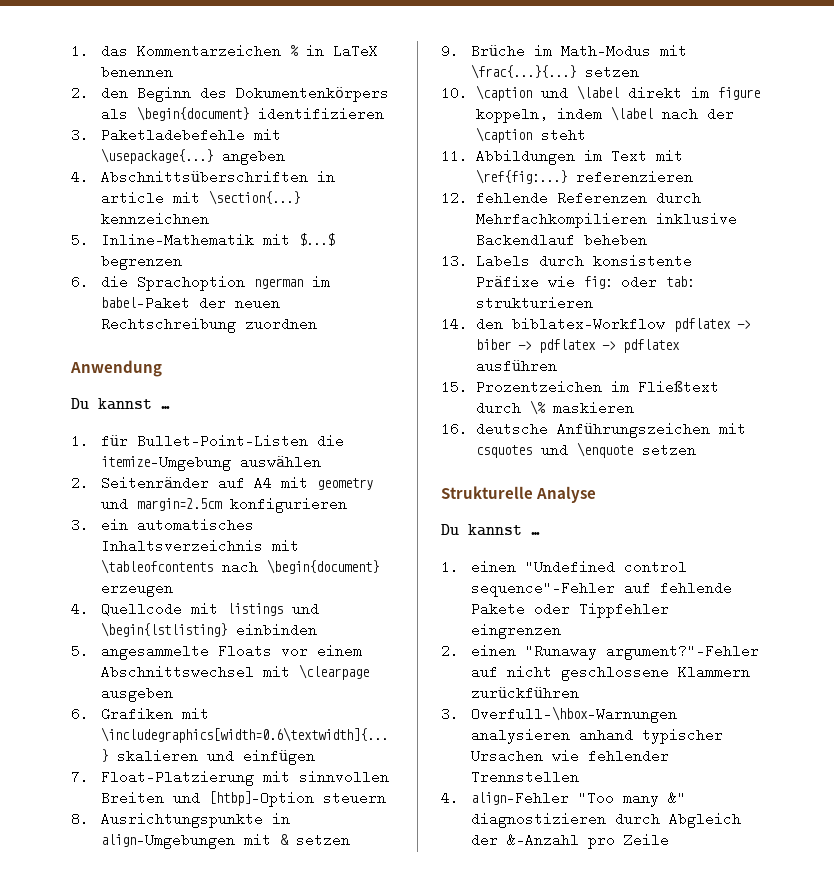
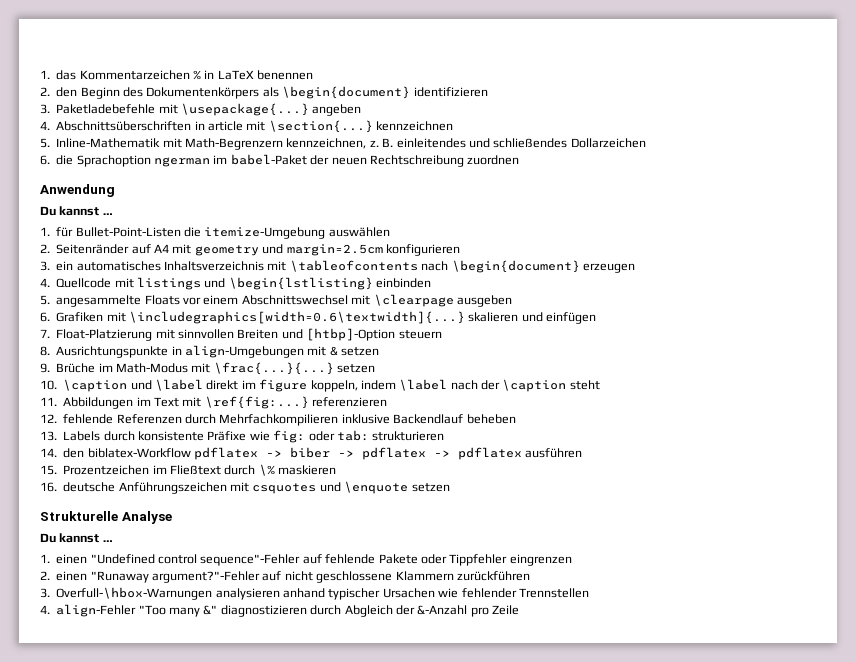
[298,233,335,246] [100,254,182,270] $...$ begrenzen -> [185,138,646,150] Math-Begrenzern kennzeichnen, z. B. einleitendes und schließendes Dollarzeichen

